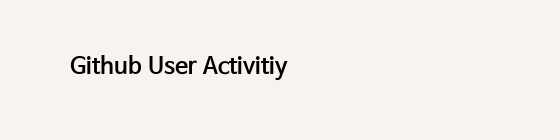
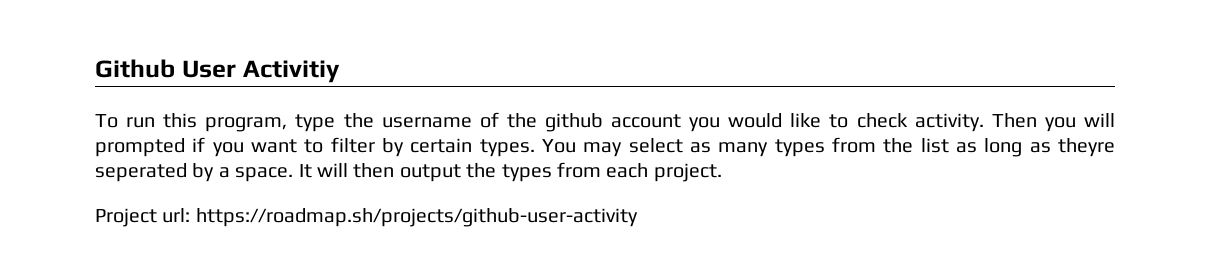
(289, 68) none -> [95,112,1115,132] [95,137,1116,157] [95,162,722,182] [95,208,638,227] // To run this program, type the username of the github account you would like to check activity. Then you will prompted if you want to filter by certain types. You may select as many types from the list as long as theyre seperated by a space. It will then output the types from each project. // Project url: https://roadmap.sh/projects/github-user-activity

